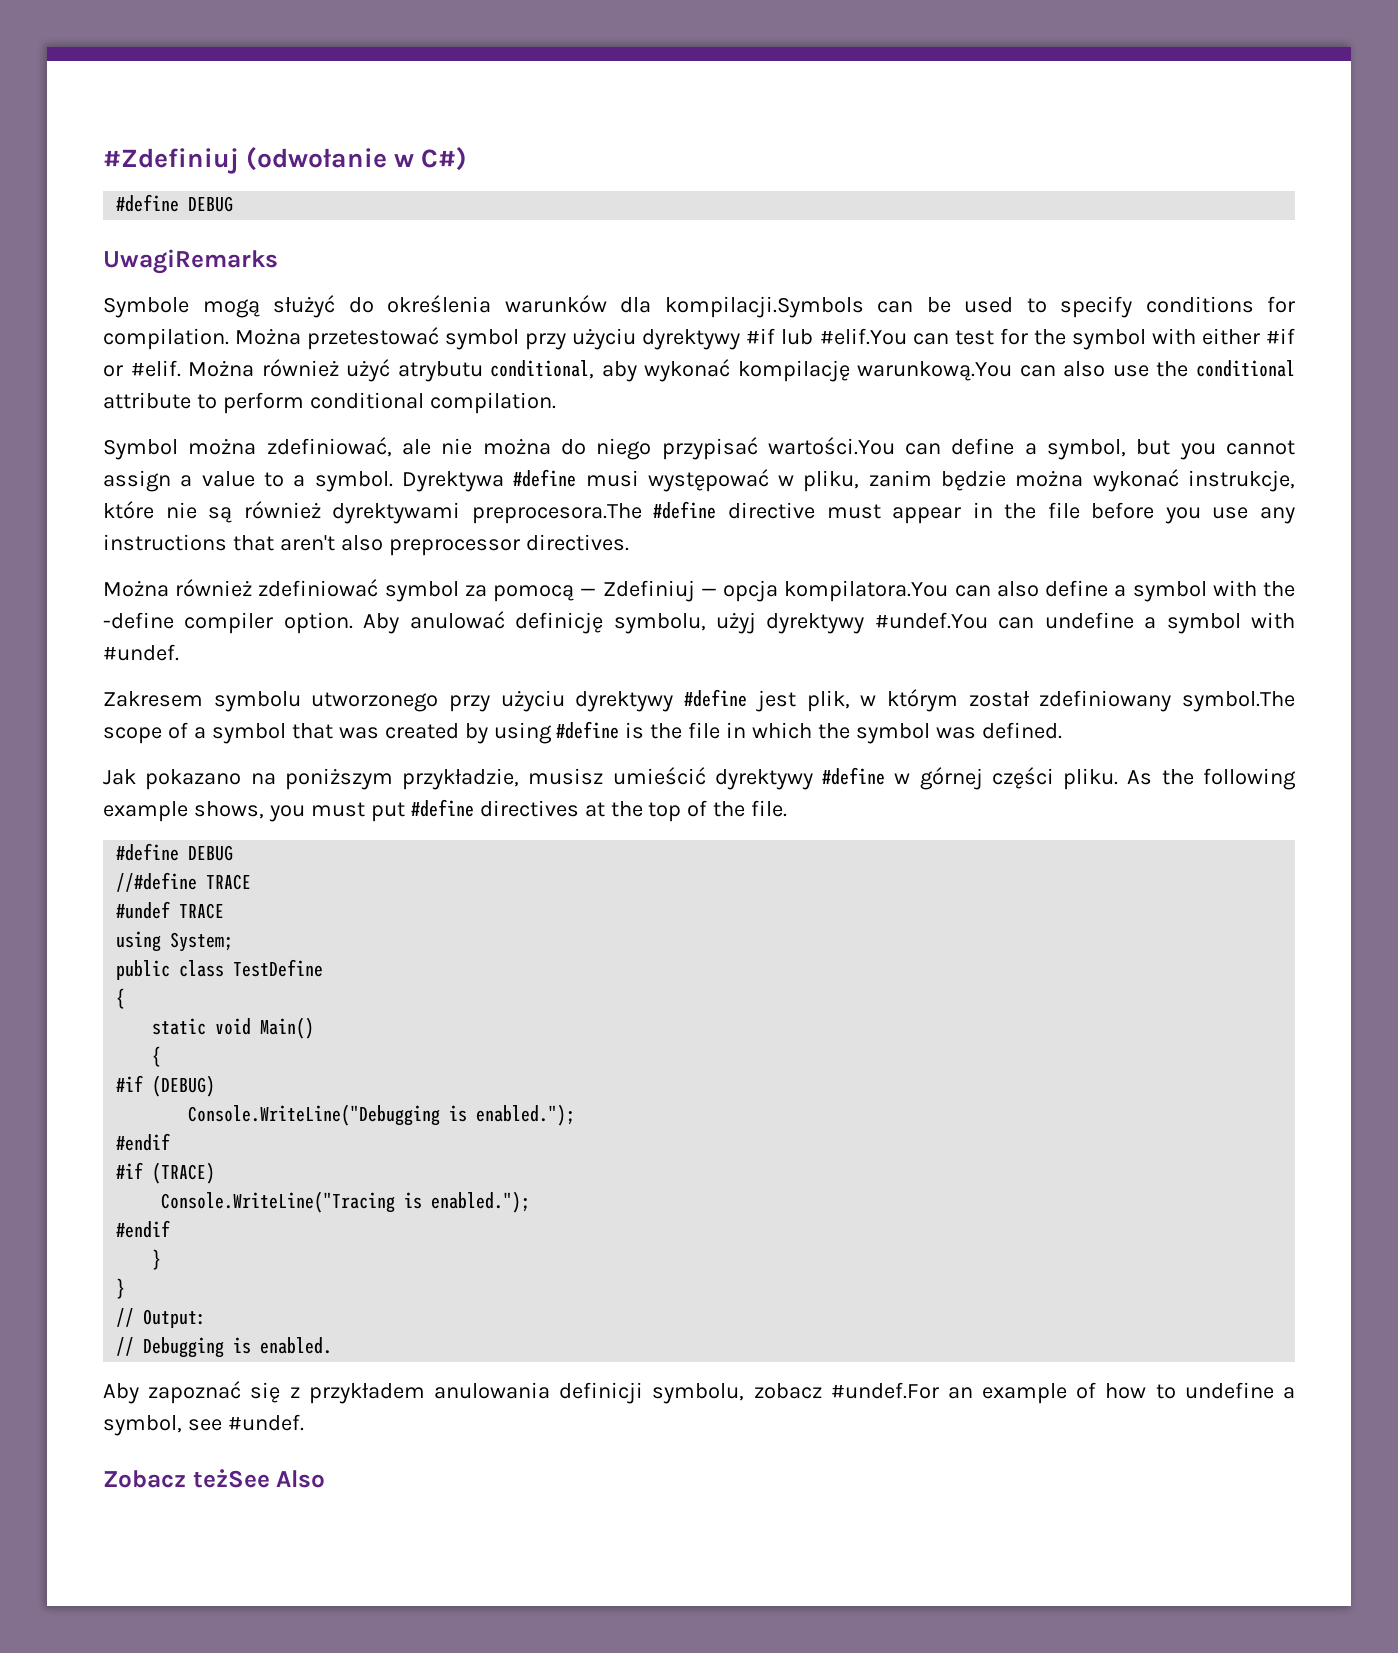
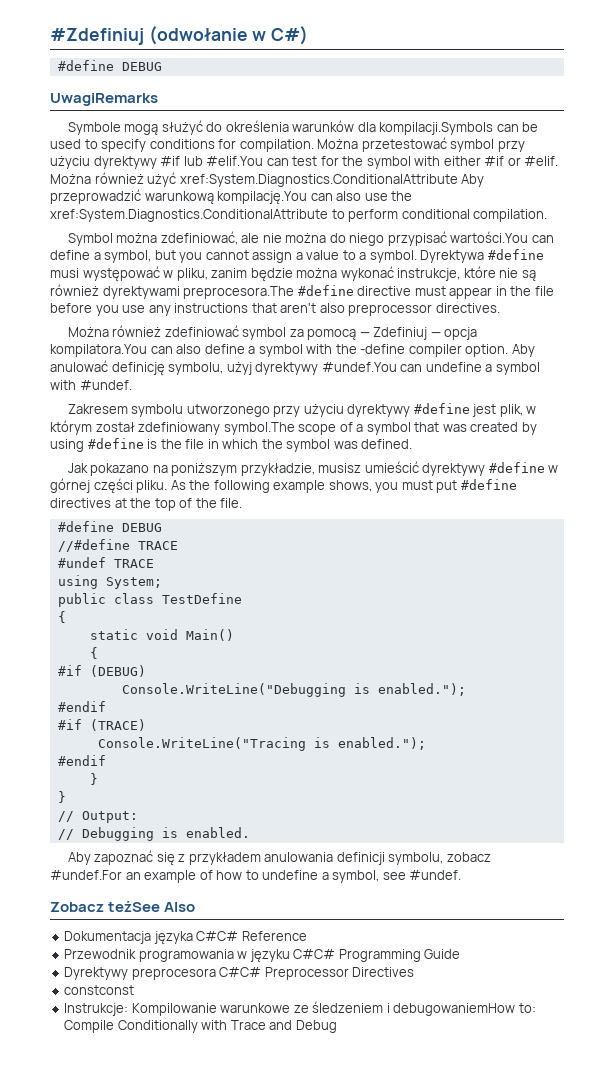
[397,359,1013,382] atrybutu conditional, aby wykonać kompilację warunkową.You -> [179,174,485,187] [50,189,308,205] xref:System.Diagnostics.ConditionalAttribute Aby przeprowadzić warunkową kompilację.You
[1195,360,1295,377] [103,392,191,409] conditional attribute -> [50,209,328,222] xref:System.Diagnostics.ConditionalAttribute
(326, 1479) none -> [64,931,307,945] [64,949,461,963] [64,967,415,980] [64,985,135,995] [64,1001,536,1016] [64,1020,337,1033] // Dokumentacja języka C#C# Reference // Przewodnik programowania w języku C#C# Programming Guide // Dyrektywy preprocesora C#C# Preprocessor Directives // constconst // Instrukcje: Kompilowanie warunkowe ze śledzeniem i debugowaniemHow to: Compile Conditionally with Trace and Debug

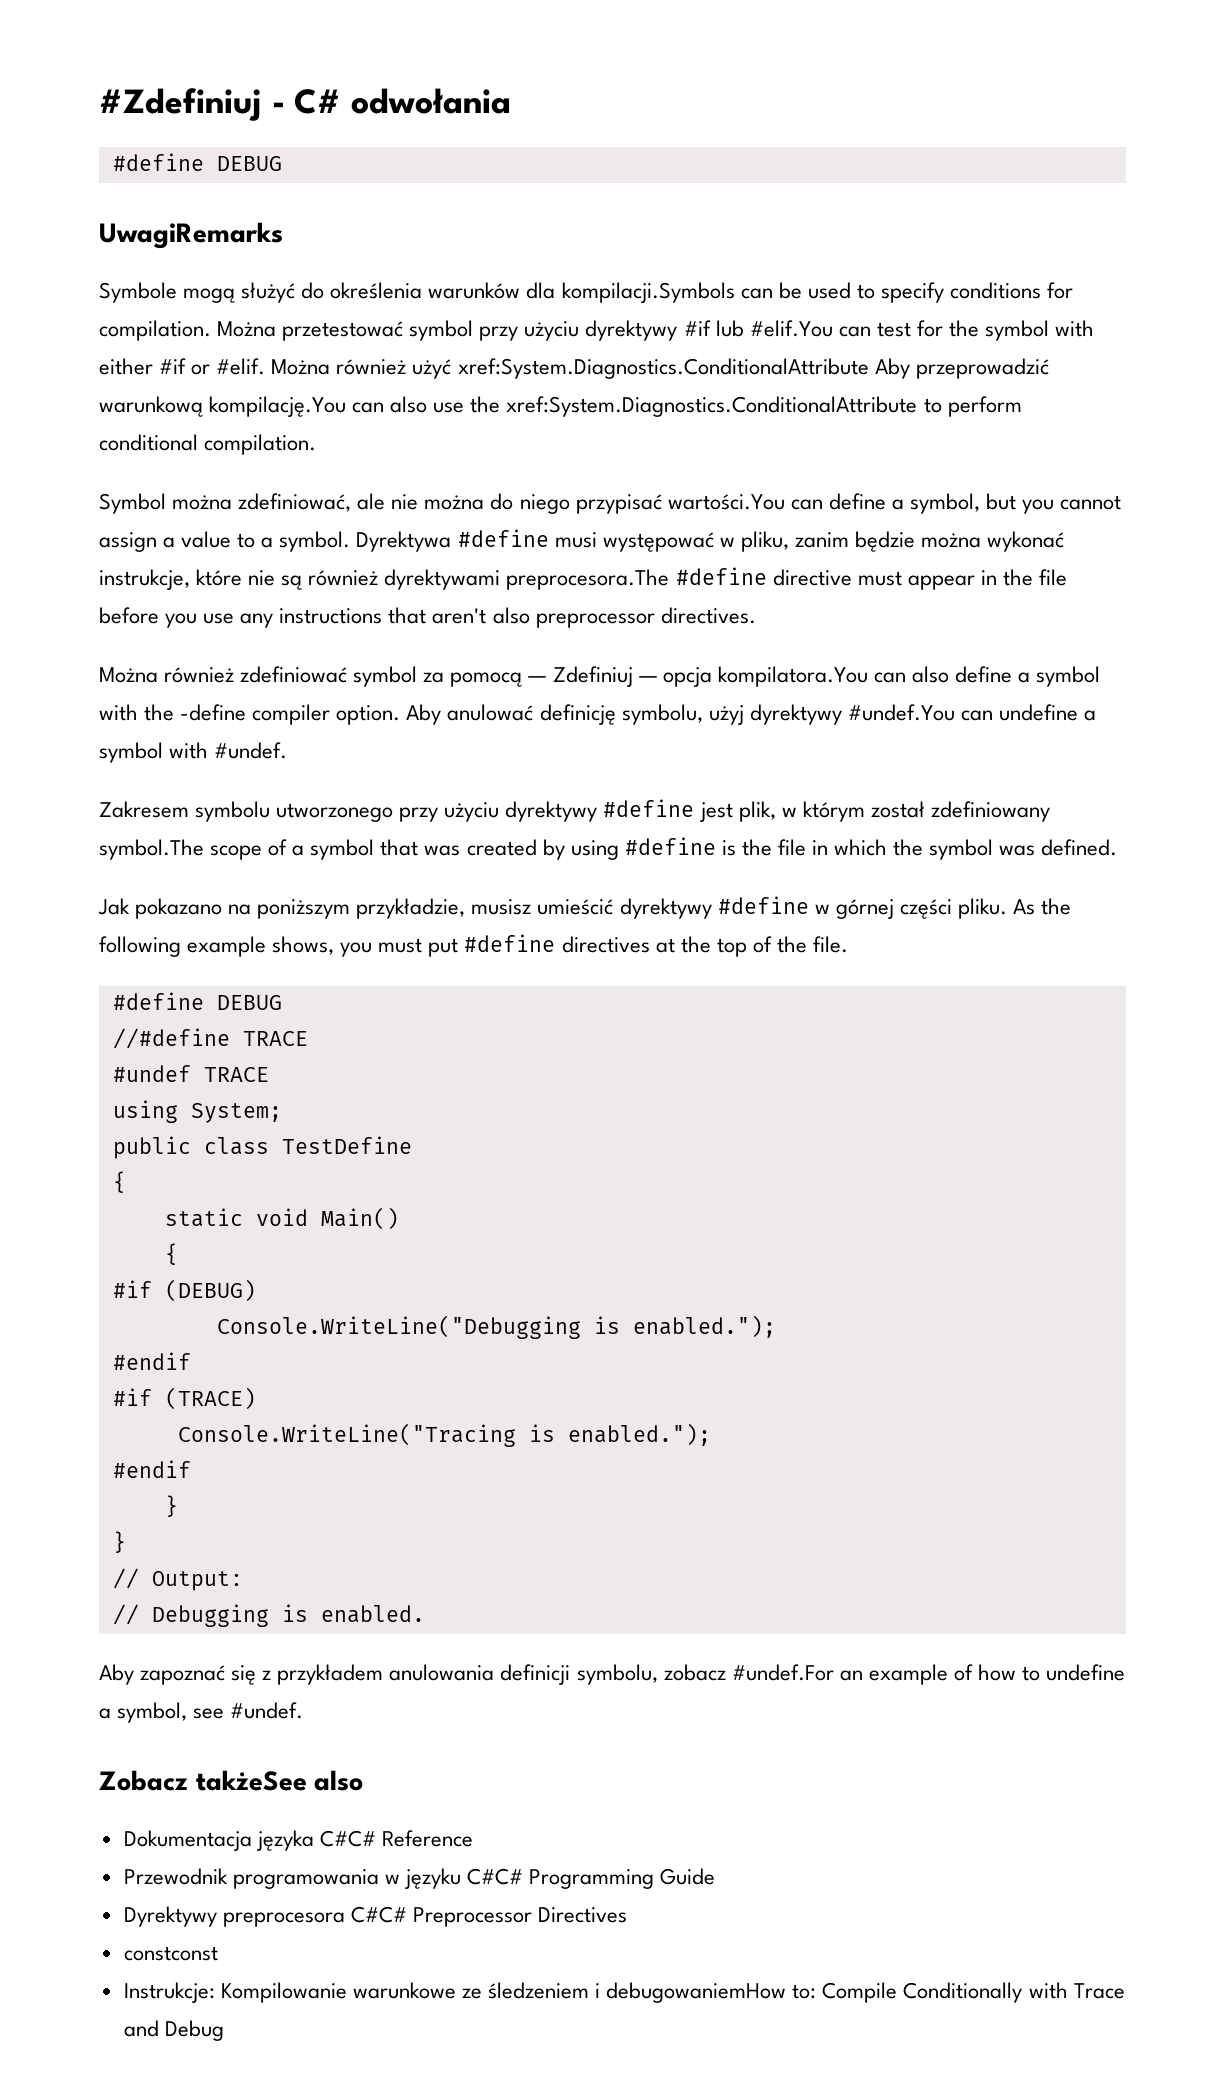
[148,26,309,45] (odwołanie w C#) -> [271,88,511,114] - C# odwołania
[108,901,196,912] teżSee Also -> [195,1770,364,1791] takżeSee also

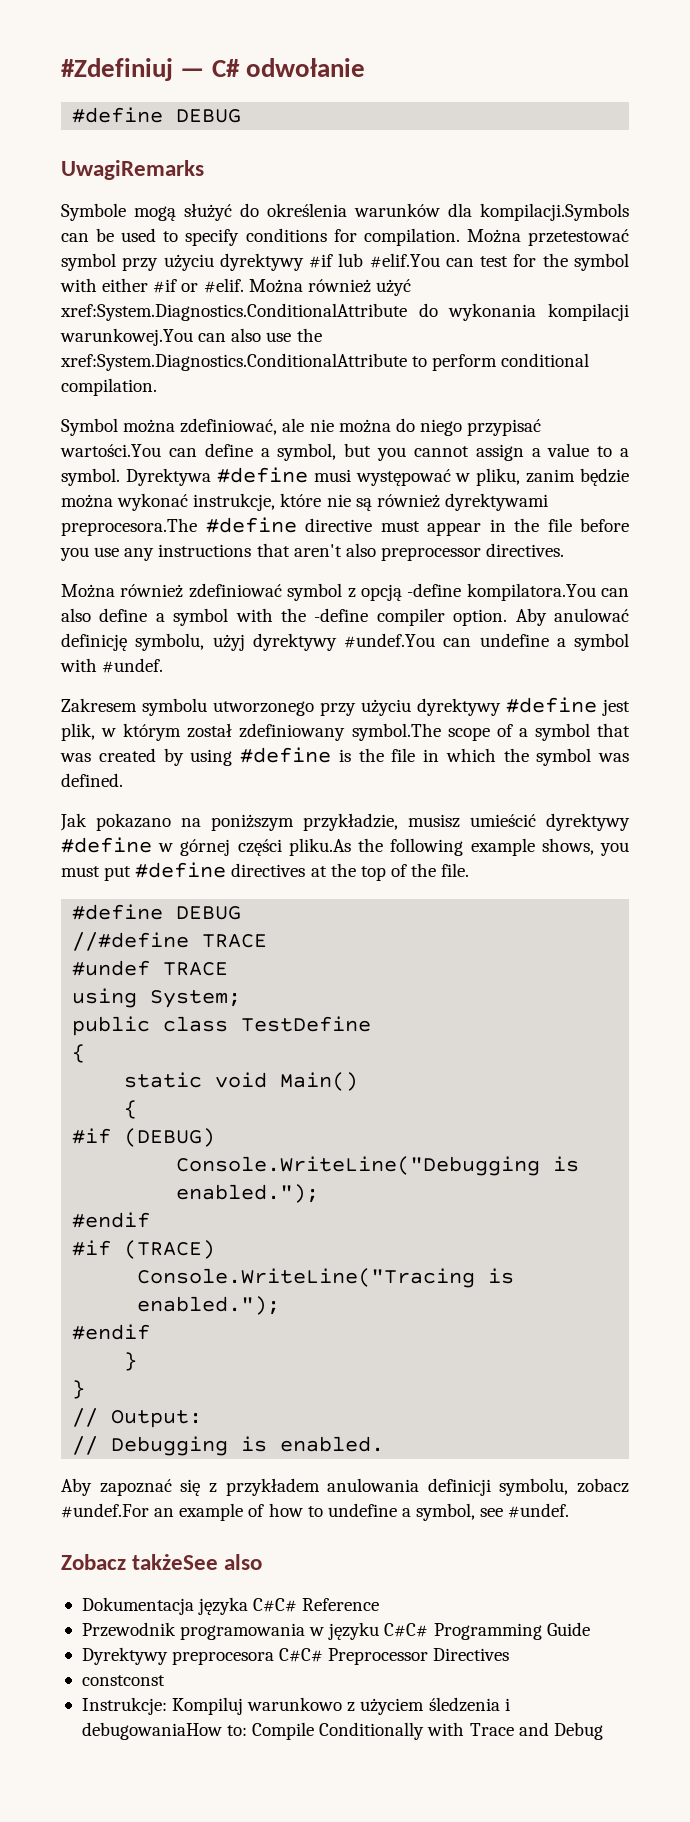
[271,88,511,114] - C# odwołania -> [180,58,365,77] — C# odwołanie
[874,358,1049,379] [99,396,347,417] Aby przeprowadzić warunkową kompilację.You -> [418,303,629,321] [60,328,193,346] do wykonania kompilacji warunkowej.You
[423,666,712,687] za pomocą — Zdefiniuj — opcja -> [347,583,462,601] z opcją -define
[957,898,1035,919] pliku. As -> [288,838,351,856] pliku.As
[220,1982,787,2003] Kompilowanie warunkowe ze śledzeniem i debugowaniemHow -> [172,1697,510,1715] [81,1722,222,1740] Kompiluj warunkowo z użyciem śledzenia i debugowaniaHow

